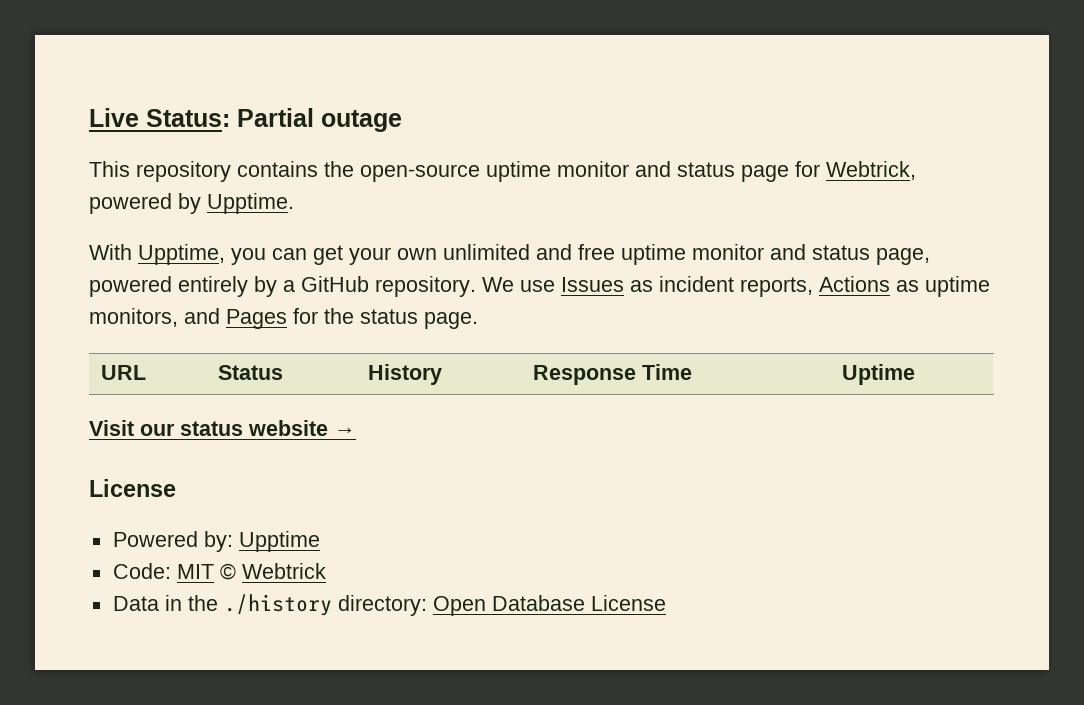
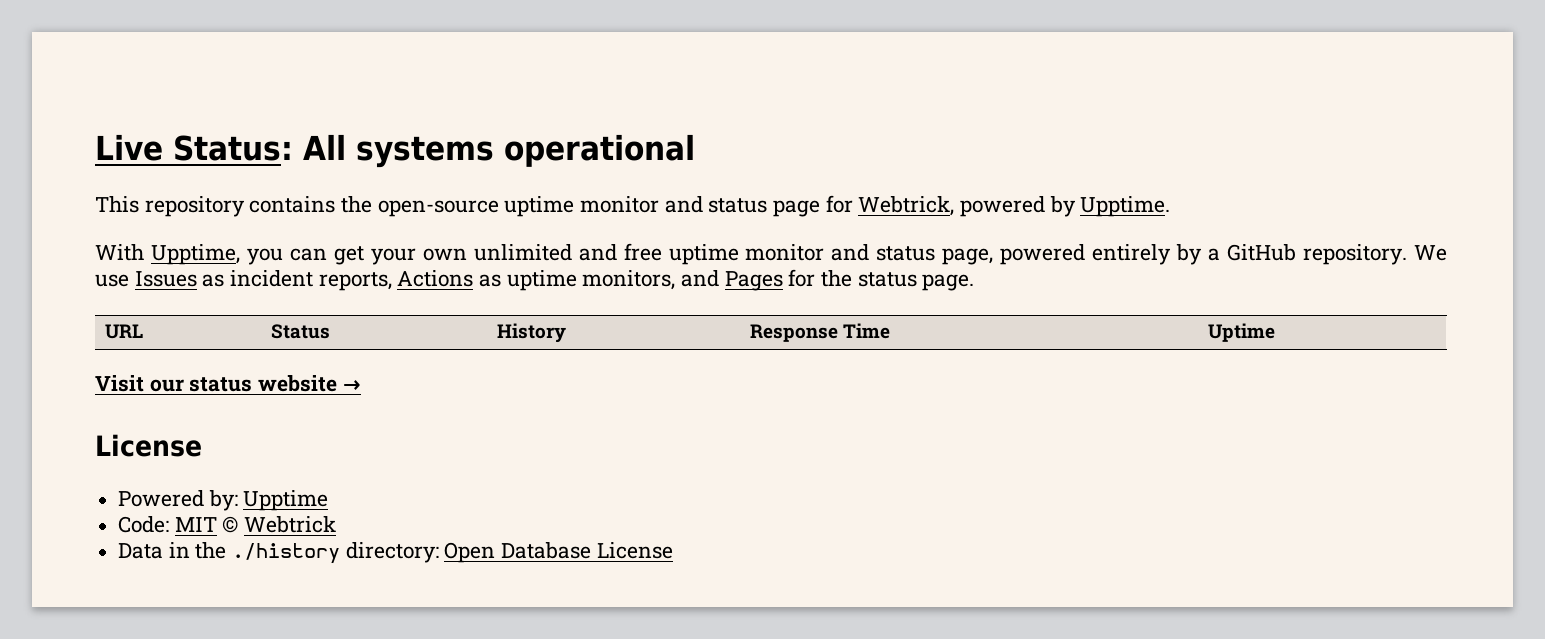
[237,108,402,132] Partial outage -> [303,134,695,168] All systems operational

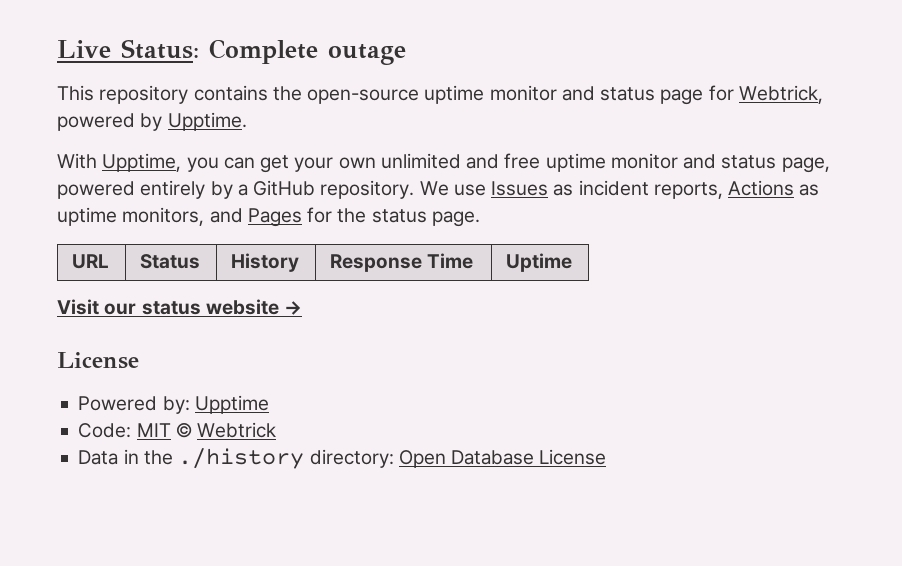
[303,134,695,168] All systems operational -> [209,39,406,65] Complete outage

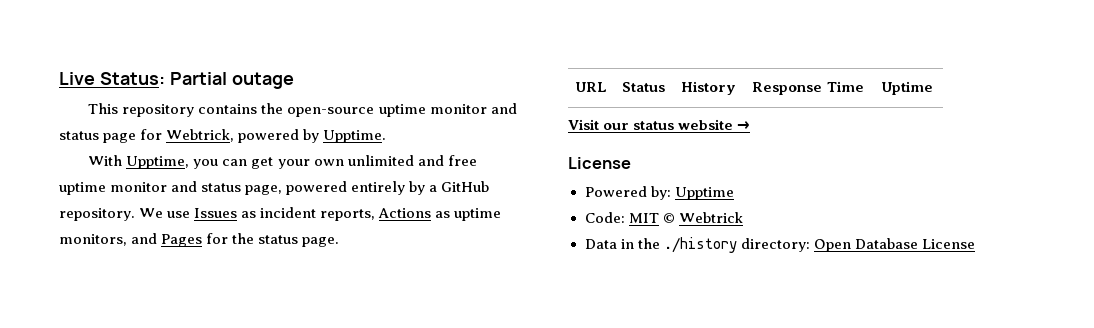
[209,39,318,64] Complete -> [169,72,227,85] Partial

